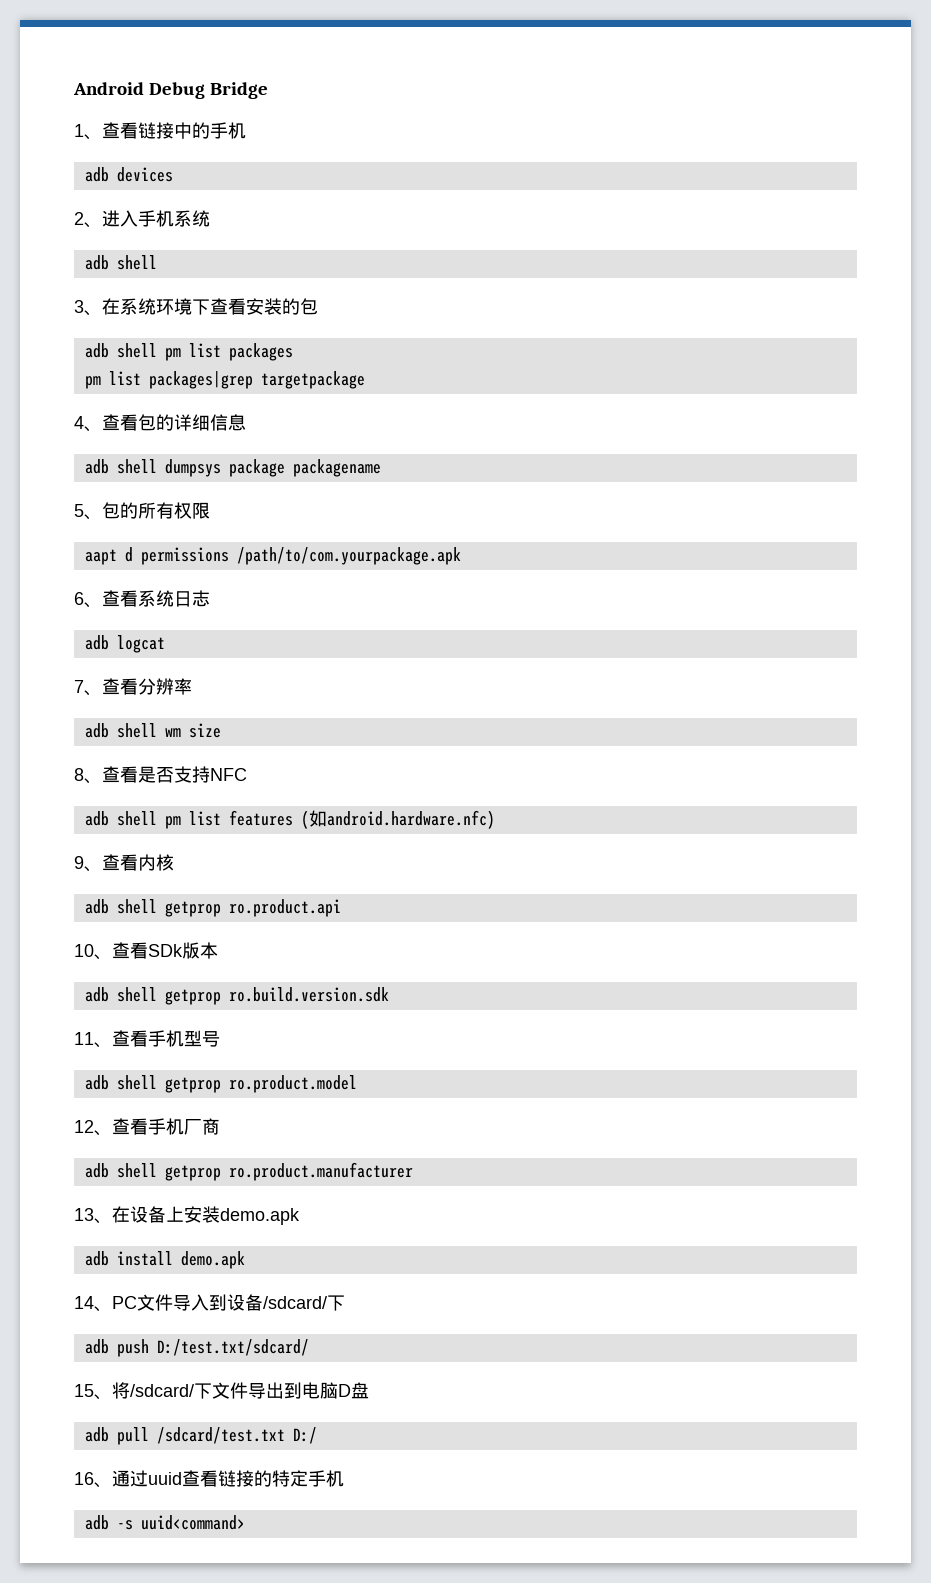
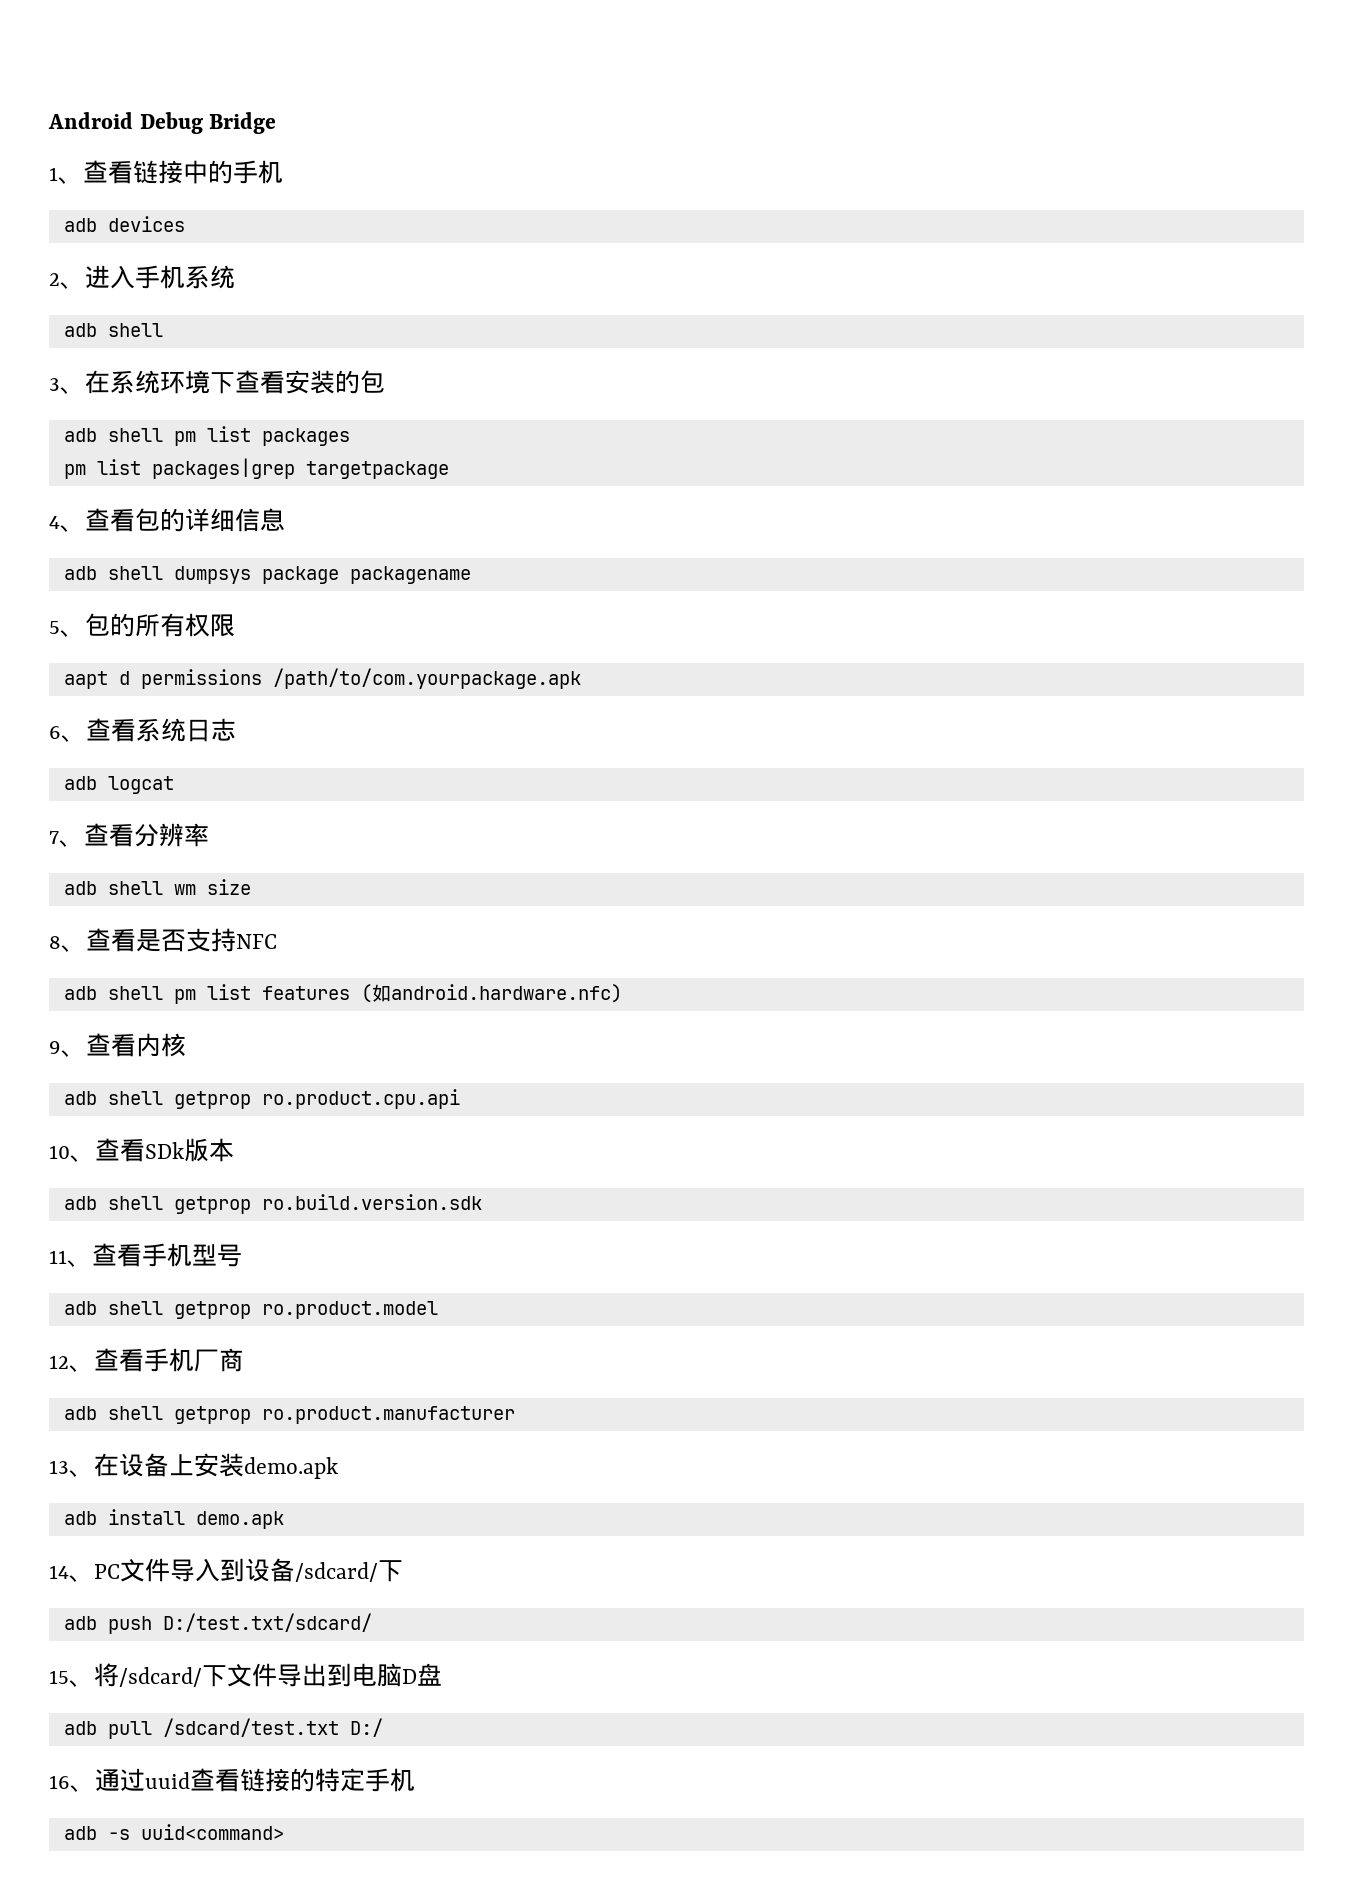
[228,899,341,917] ro.product.api -> [261,1089,460,1109] ro.product.cpu.api

